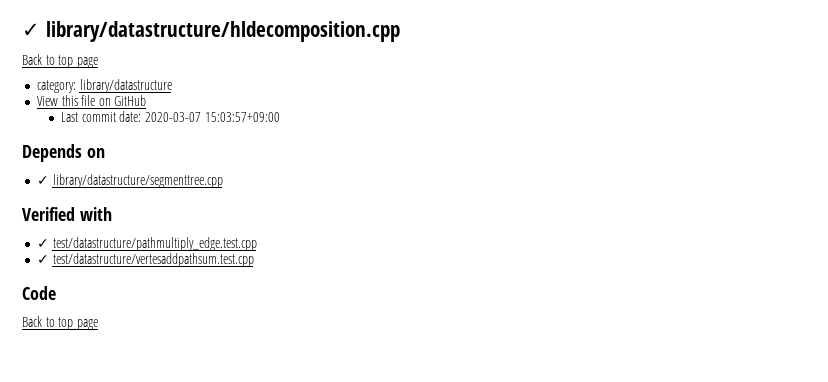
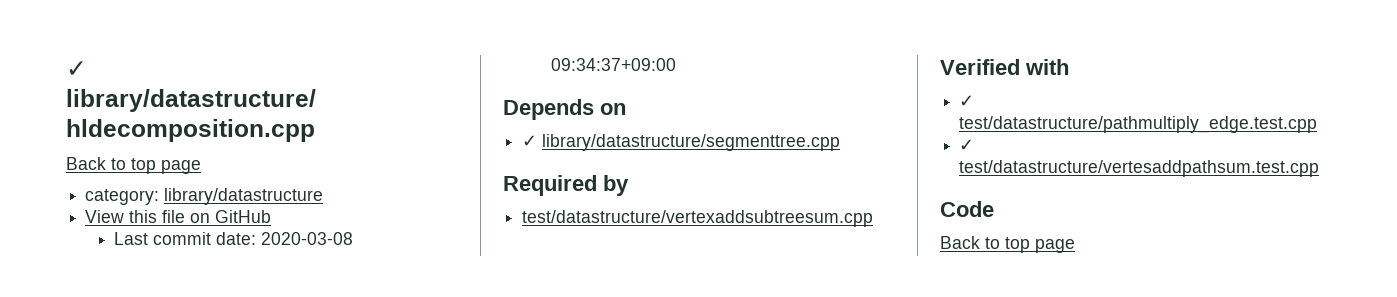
[144,112,280,122] 2020-03-07 15:03:57+09:00 -> [261,232,354,245] [551,58,677,71] 2020-03-08 09:34:37+09:00
(223, 181) none -> [503,175,629,196] [522,210,874,227] // Required by // test/datastructure/vertexaddsubtreesum.cpp

